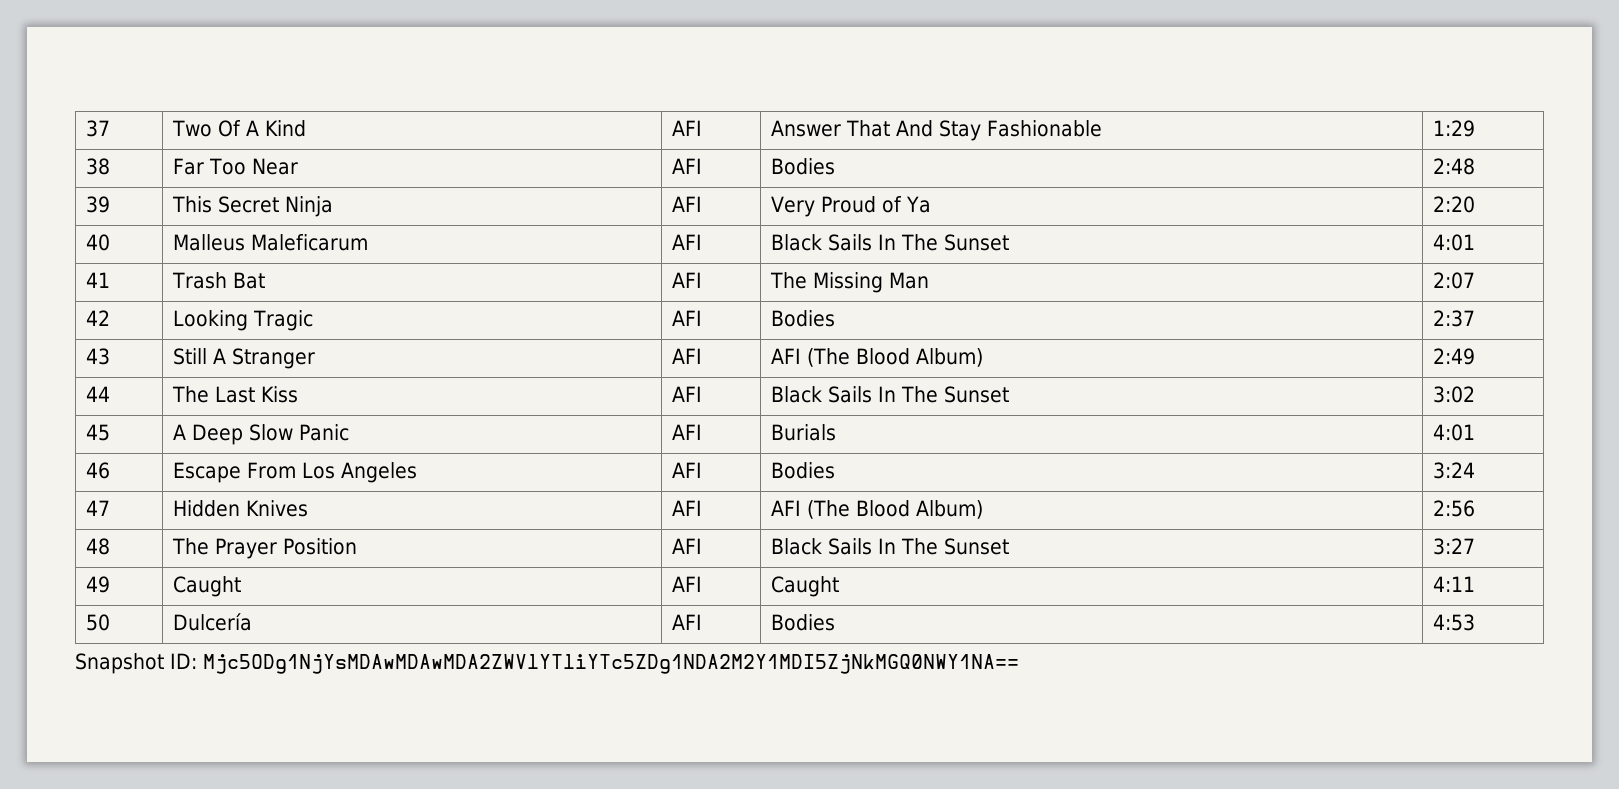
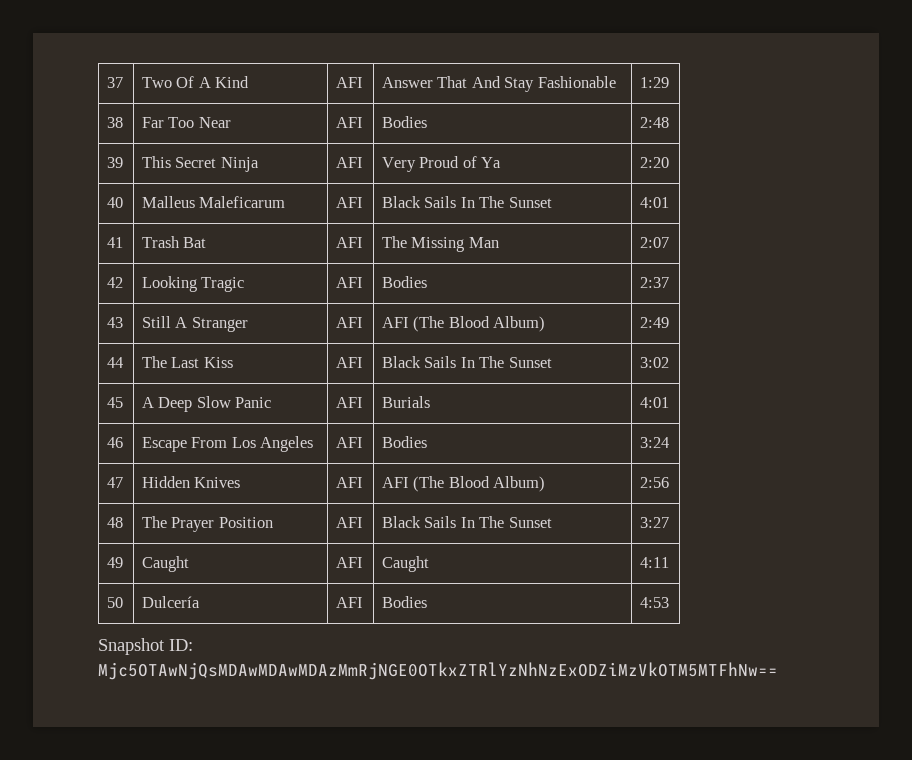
[203,654,1019,674] Mjc5ODg1NjYsMDAwMDAwMDA2ZWVlYTliYTc5ZDg1NDA2M2Y1MDI5ZjNkMGQ0NWY1NA== -> [98,662,778,680] Mjc5OTAwNjQsMDAwMDAwMDAzMmRjNGE0OTkxZTRlYzNhNzExODZiMzVkOTM5MTFhNw==

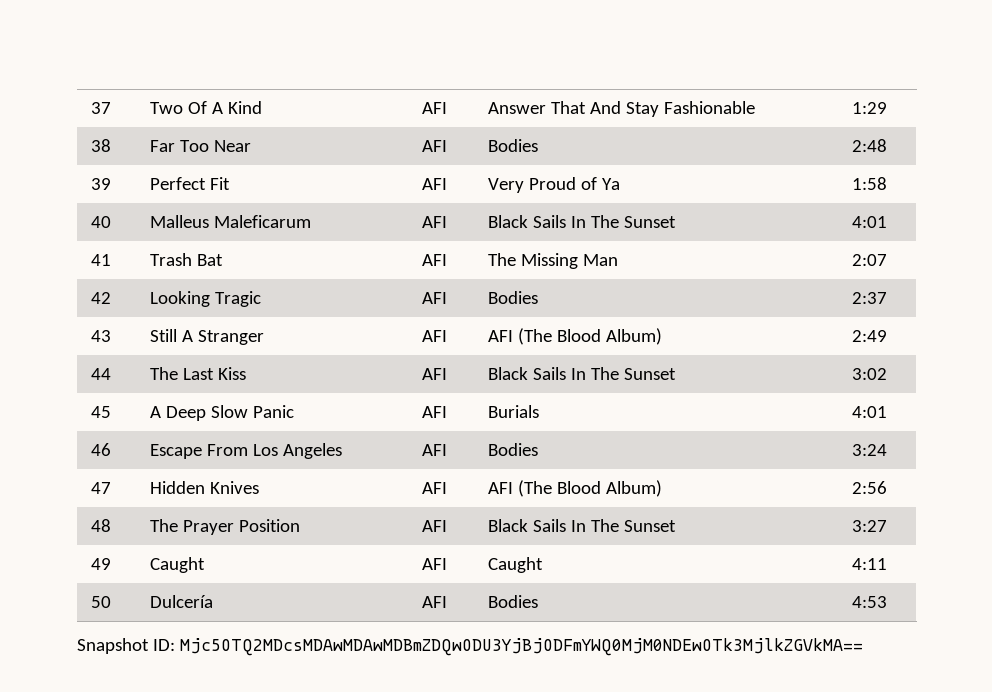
[142,156,259,172] This Secret Ninja -> [150,177,231,190] Perfect Fit
[640,157,670,168] 2:20 -> [852,177,888,190] 1:58
[98,662,778,680] Mjc5OTAwNjQsMDAwMDAwMDAzMmRjNGE0OTkxZTRlYzNhNzExODZiMzVkOTM5MTFhNw== -> [179,638,863,656] Mjc5OTQ2MDcsMDAwMDAwMDBmZDQwODU3YjBjODFmYWQ0MjM0NDEwOTk3MjlkZGVkMA==

